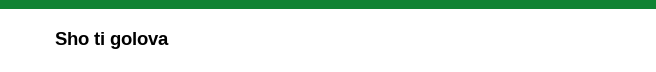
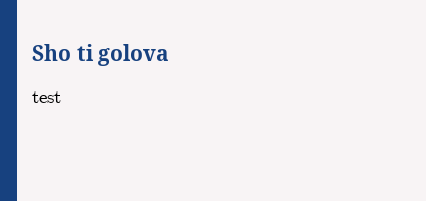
(169, 40) none -> [32,91,61,103] // test

